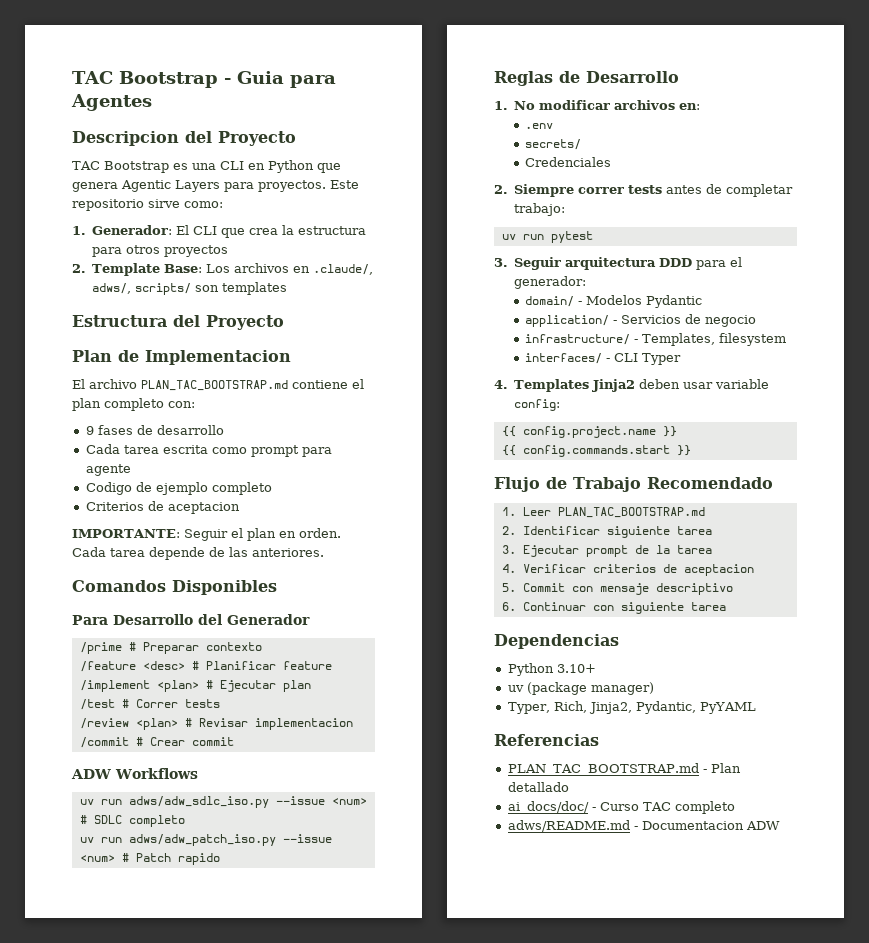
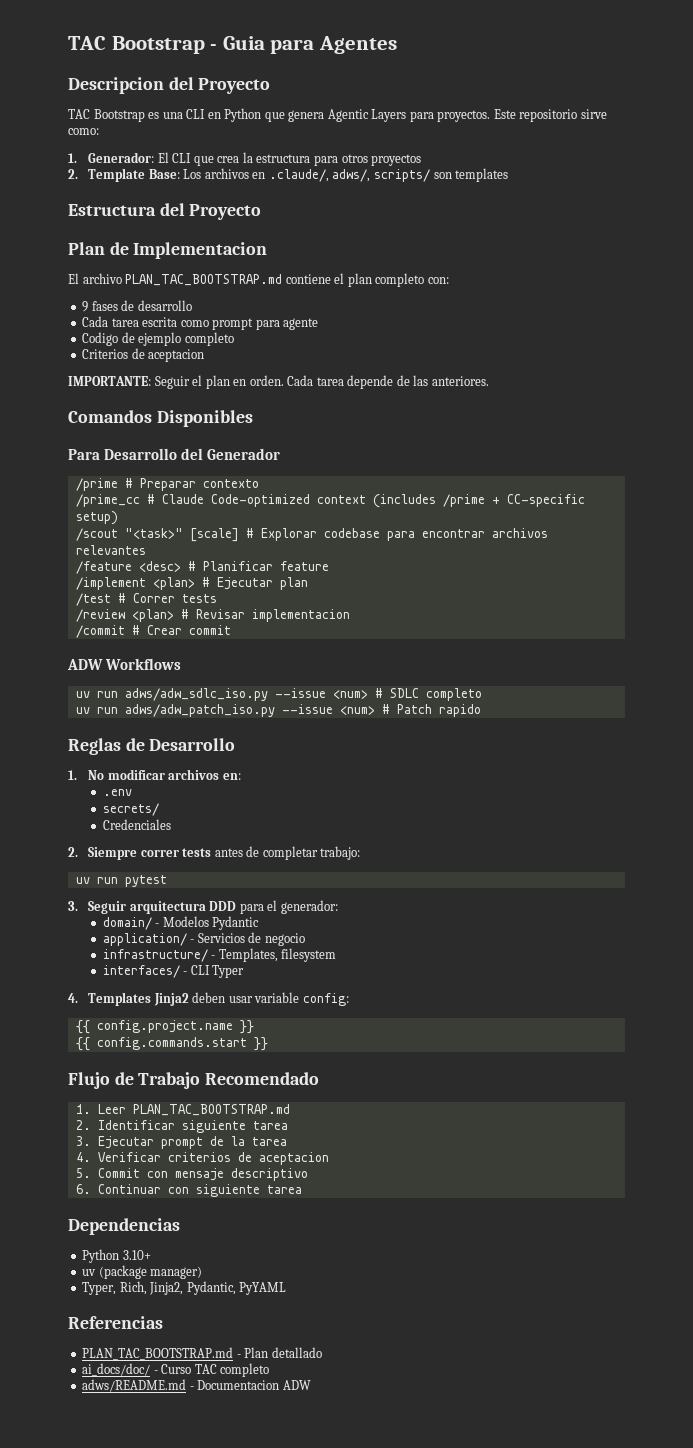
(262, 646) none -> [75,494,585,508] [75,511,118,525] [75,528,548,542] [75,545,146,555] // /prime_cc # Claude Code-optimized context (includes /prime + CC-specific setup) // /scout "<task>" [scale] # Explorar codebase para encontrar archivos relevantes

